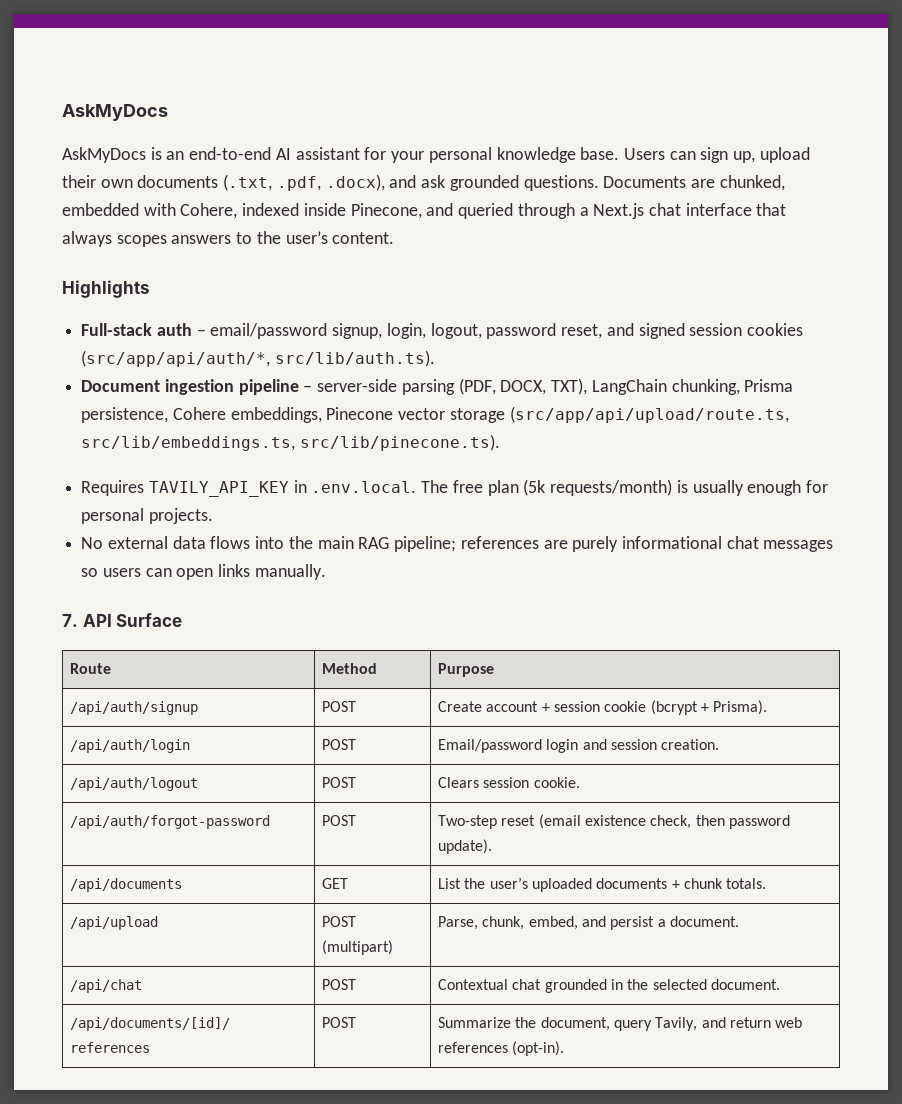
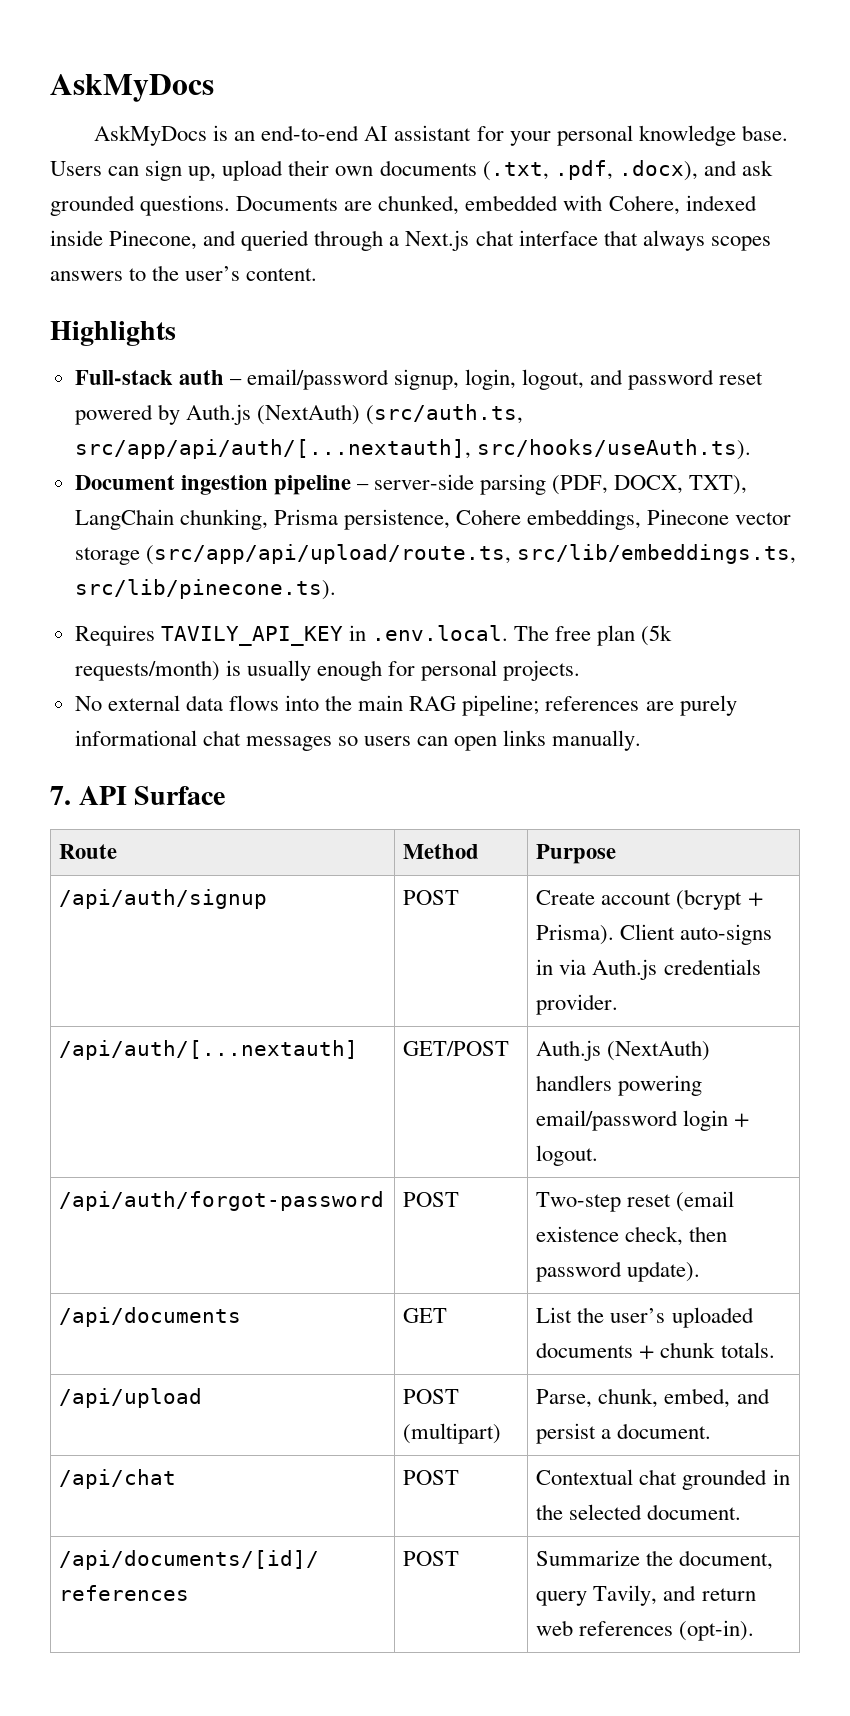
[486,323,803,339] [81,350,435,367] password reset, and signed session cookies (src/app/api/auth/*, src/lib/auth.ts). -> [590,369,764,390] [74,404,524,425] [74,439,751,460] and password reset powered by Auth.js (NextAuth) (src/auth.ts, src/app/api/auth/[...nextauth], src/hooks/useAuth.ts).
[541,701,647,712] + session cookie -> (672, 898) none
[69,739,190,753] [321,739,356,750] [437,739,720,753] [69,777,198,791] [321,777,356,788] [437,777,580,788] // /api/auth/login | POST | Email/password login and session creation. // /api/auth/logout | POST | Clears session cookie. -> [620,924,773,945] [536,959,761,980] [536,994,619,1015] [59,1040,359,1060] [403,1041,510,1056] [536,1040,711,1061] [536,1075,703,1096] [536,1110,750,1131] [536,1145,599,1166] Client auto-signs in via Auth.js credentials provider. // /api/auth/[...nextauth] | GET/POST | Auth.js (NextAuth) handlers powering email/password login + logout.

